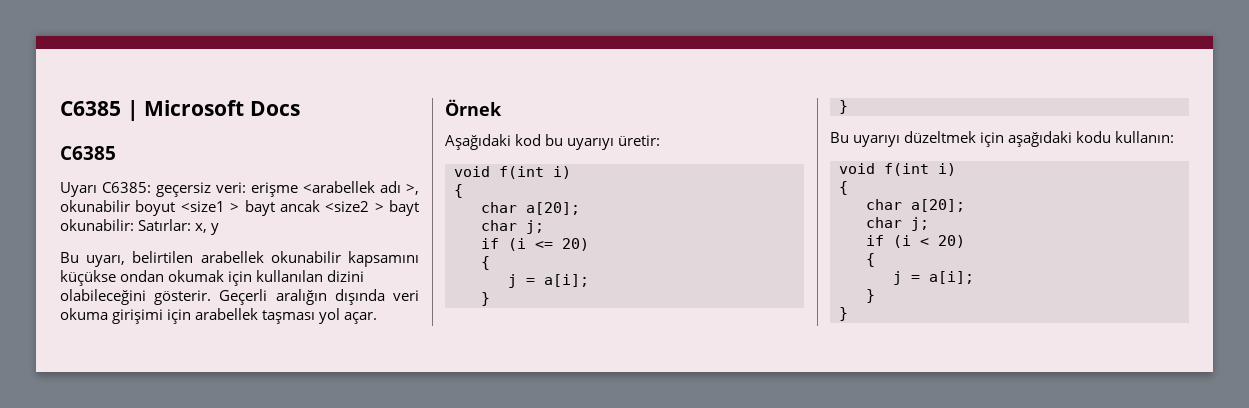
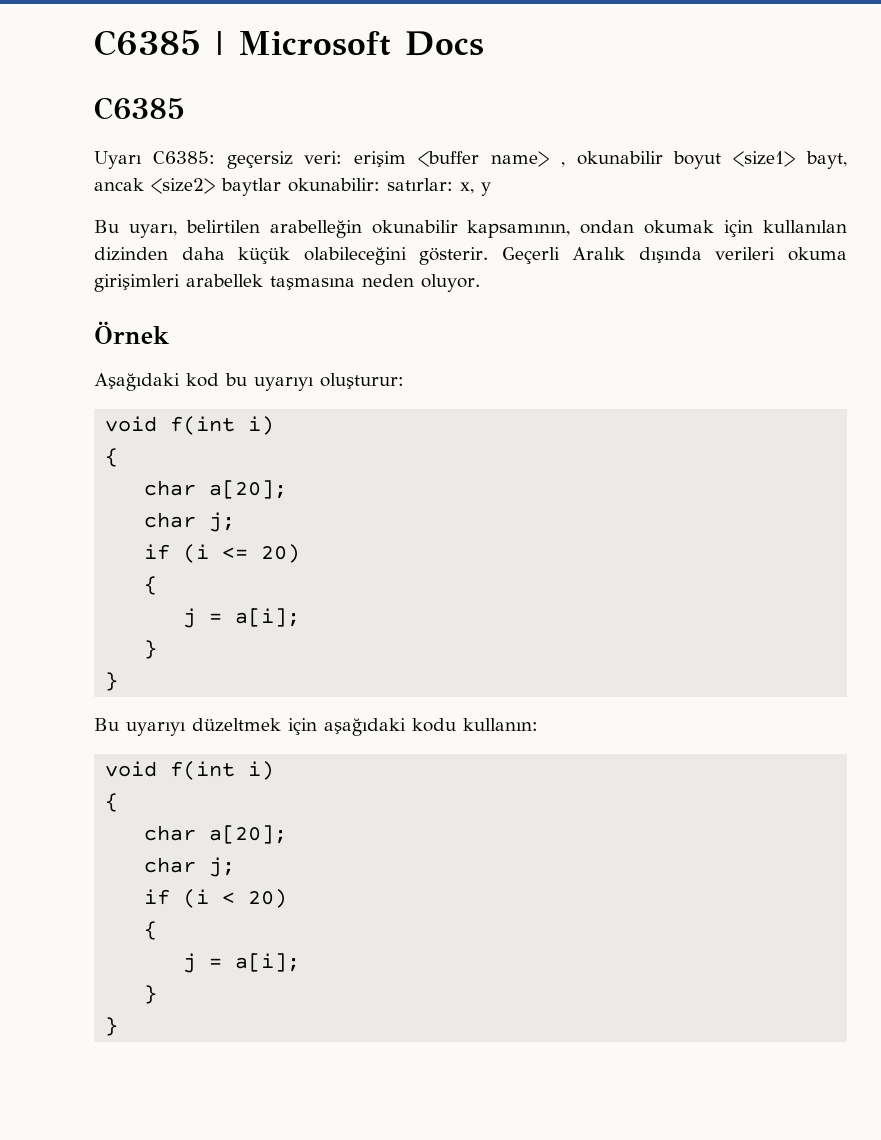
[251,181,419,197] [60,200,419,216] [60,219,192,231] erişme <arabellek adı >, okunabilir boyut <size1 > bayt ancak <size2 > bayt okunabilir: Satırlar: -> [354,151,848,169] [94,178,453,196] erişim <buffer name> , okunabilir boyut <size1> bayt, ancak <size2> baytlar okunabilir: satırlar:
[200,251,419,267] [60,270,365,286] [60,289,419,305] [60,308,378,324] arabellek okunabilir kapsamını küçükse ondan okumak için kullanılan dizini olabileceğini gösterir. Geçerli aralığın dışında veri okuma girişimi için arabellek taşması yol açar. -> [269,220,848,238] [94,247,847,265] [94,274,480,292] arabelleğin okunabilir kapsamının, ondan okumak için kullanılan dizinden daha küçük olabileceğini gösterir. Geçerli Aralık dışında verileri okuma girişimleri arabellek taşmasına neden oluyor.
[618,135,661,146] üretir: -> [320,373,404,390] oluşturur:

